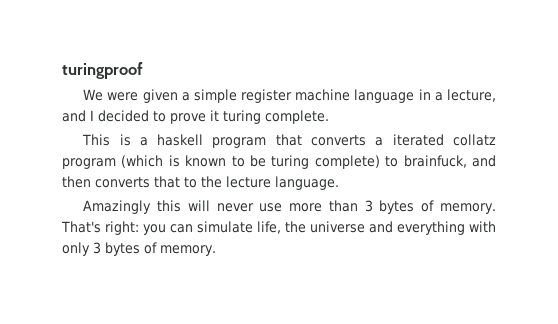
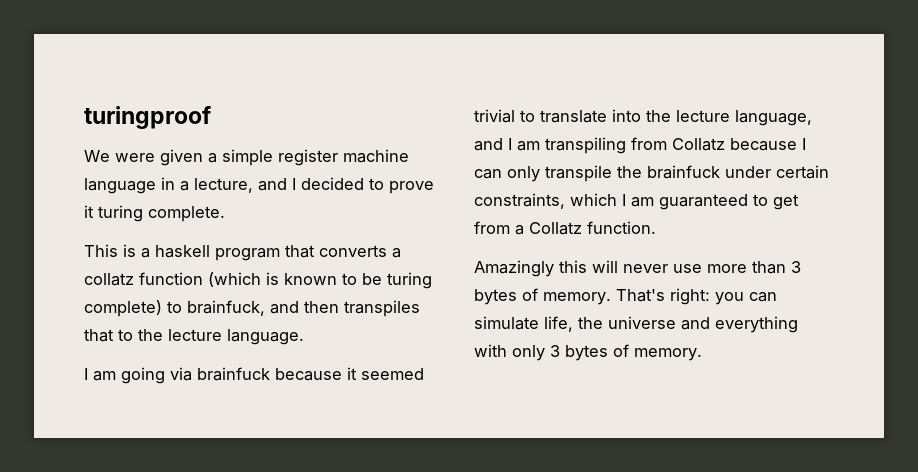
[392,134,496,146] [62,158,116,169] iterated collatz program -> [84,272,203,286] collatz function
[95,177,150,188] converts -> [344,300,420,317] transpiles
(339, 183) none -> [84,367,424,384] [474,109,812,126] [474,137,806,154] [474,165,829,182] [474,193,799,210] [474,221,656,235] // I am going via brainfuck because it seemed trivial to translate into the lecture language, and I am transpiling from Collatz because I can only transpile the brainfuck under certain constraints, which I am guaranteed to get from a Collatz function.

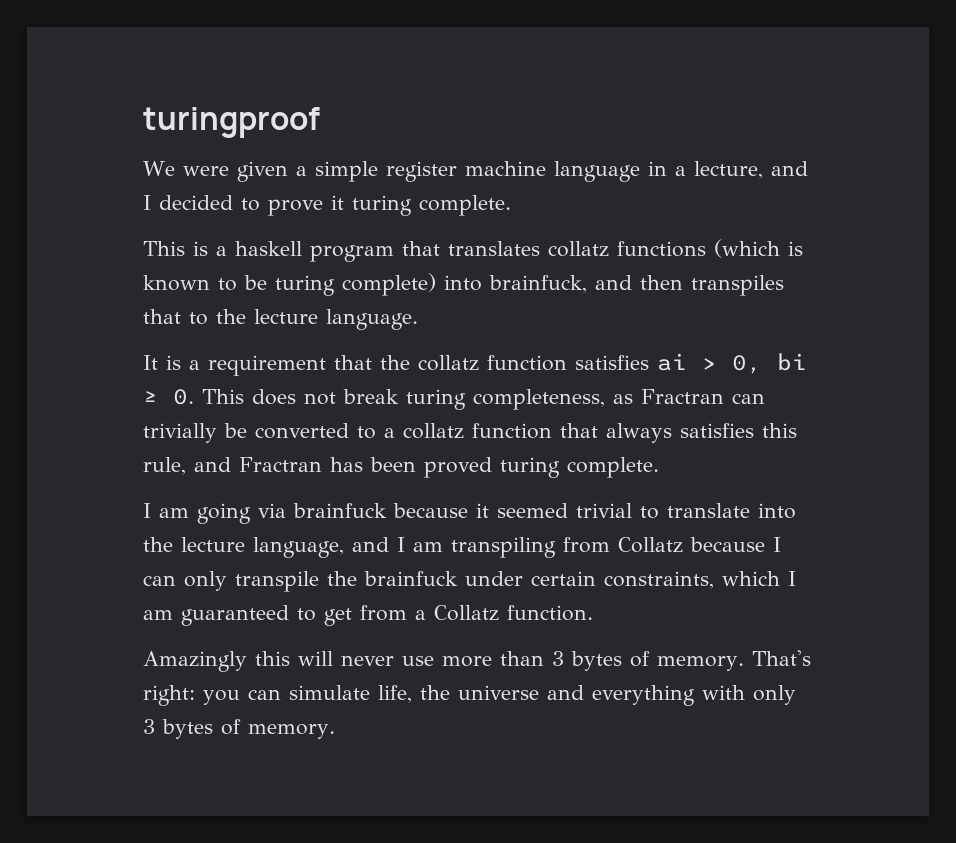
[319,245,401,258] [84,272,203,286] converts a collatz function -> [448,241,706,257] translates collatz functions
[167,301,182,313] to -> [444,275,482,291] into
(304, 337) none -> [143,353,807,376] [143,389,765,410] [143,423,797,443] [143,457,659,478] // It is a requirement that the collatz function satisfies ai > 0, bi ≥ 0. This does not break turing completeness, as Fractran can trivially be converted to a collatz function that always satisfies this rule, and Fractran has been proved turing complete.

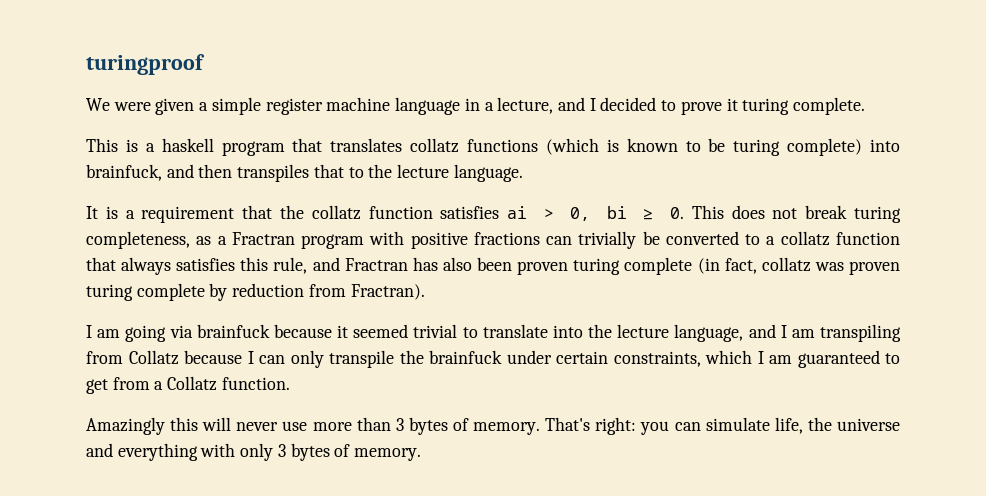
[641,389,724,404] Fractran -> [217,231,540,249] a Fractran program with positive fractions
[370,457,659,478] been proved turing complete. -> [442,257,901,275] [86,283,425,301] also been proven turing complete (in fact, collatz was proven turing complete by reduction from Fractran).

